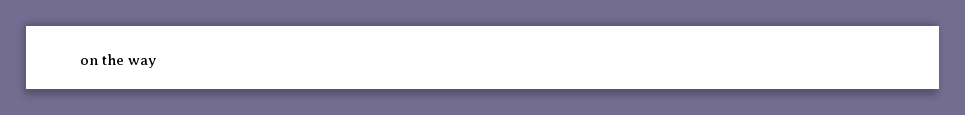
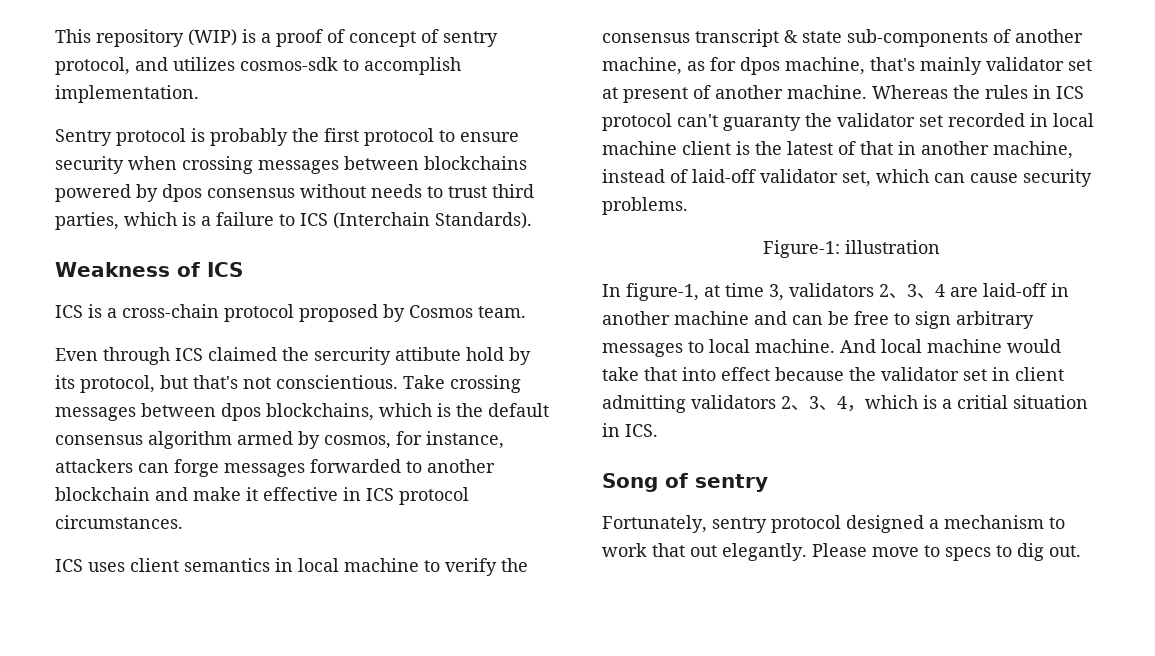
[80,54,157,68] on the way -> [55,29,498,47] [55,57,461,75] [55,85,199,103] [55,128,519,146] [55,156,527,174] [55,184,534,202] [55,212,532,230] [55,262,243,277] [55,304,526,322] [55,347,531,365] [55,375,521,393] [55,403,549,421] [55,431,504,449] [55,459,495,477] [55,487,469,505] [55,515,183,529] [55,558,528,576] [602,29,1083,47] [602,57,1092,75] [602,85,1084,103] [602,113,1094,131] [602,141,1073,159] [602,169,1092,187] [602,197,688,215] [762,240,940,258] [602,283,1069,301] [602,311,1034,329] [602,339,1061,357] [602,367,1064,381] [602,395,1088,413] [602,423,658,437] [602,473,768,492] [602,515,1065,533] [602,543,1081,561] This repository (WIP) is a proof of concept of sentry protocol, and utilizes cosmos-sdk to accomplish implementation. // Sentry protocol is probably the first protocol to ensure security when crossing messages between blockchains powered by dpos consensus without needs to trust third parties, which is a failure to ICS (Interchain Standards). // Weakness of ICS // ICS is a cross-chain protocol proposed by Cosmos team. // Even through ICS claimed the sercurity attibute hold by its protocol, but that's not conscientious. Take crossing messages between dpos blockchains, which is the default consensus algorithm armed by cosmos, for instance, attackers can forge messages forwarded to another blockchain and make it effective in ICS protocol circumstances. // ICS uses client semantics in local machine to verify the consensus transcript & state sub-components of another machine, as for dpos machine, that's mainly validator set at present of another machine. Whereas the rules in ICS protocol can't guaranty the validator set recorded in local machine client is the latest of that in another machine, instead of laid-off validator set, which can cause security problems. // Figure-1: illustration // In figure-1, at time 3, validators 2、3、4 are laid-off in another machine and can be free to sign arbitrary messages to local machine. And local machine would take that into effect because the validator set in client admitting validators 2、3、4，which is a critial situation in ICS. // Song of sentry // Fortunately, sentry protocol designed a mechanism to work that out elegantly. Please move to specs to dig out.

